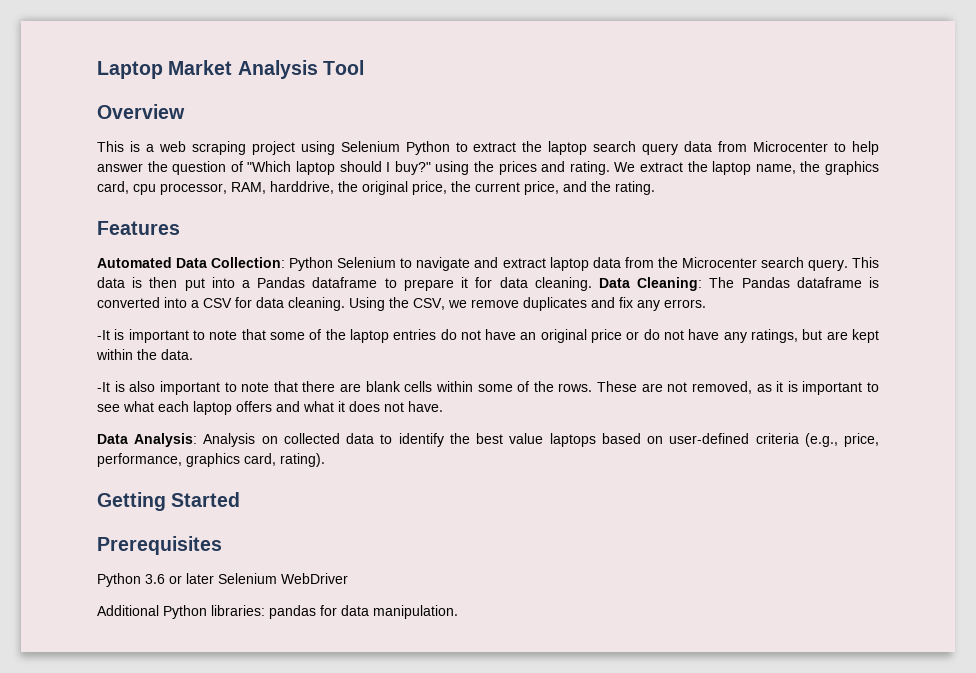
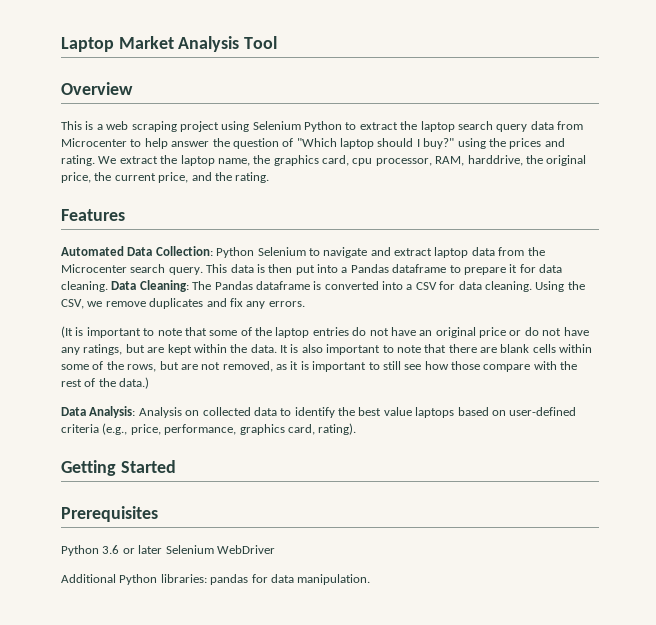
[97,330,110,340] -It -> [61,326,73,338] (It
[97,382,110,392] // -It -> [280,345,288,353] It
[558,381,637,392] rows. These -> [127,361,179,372] rows, but
[97,401,443,415] see what each laptop offers and what it does not have. -> [382,361,578,372] [61,377,150,389] still see how those compare with the rest of the data.)

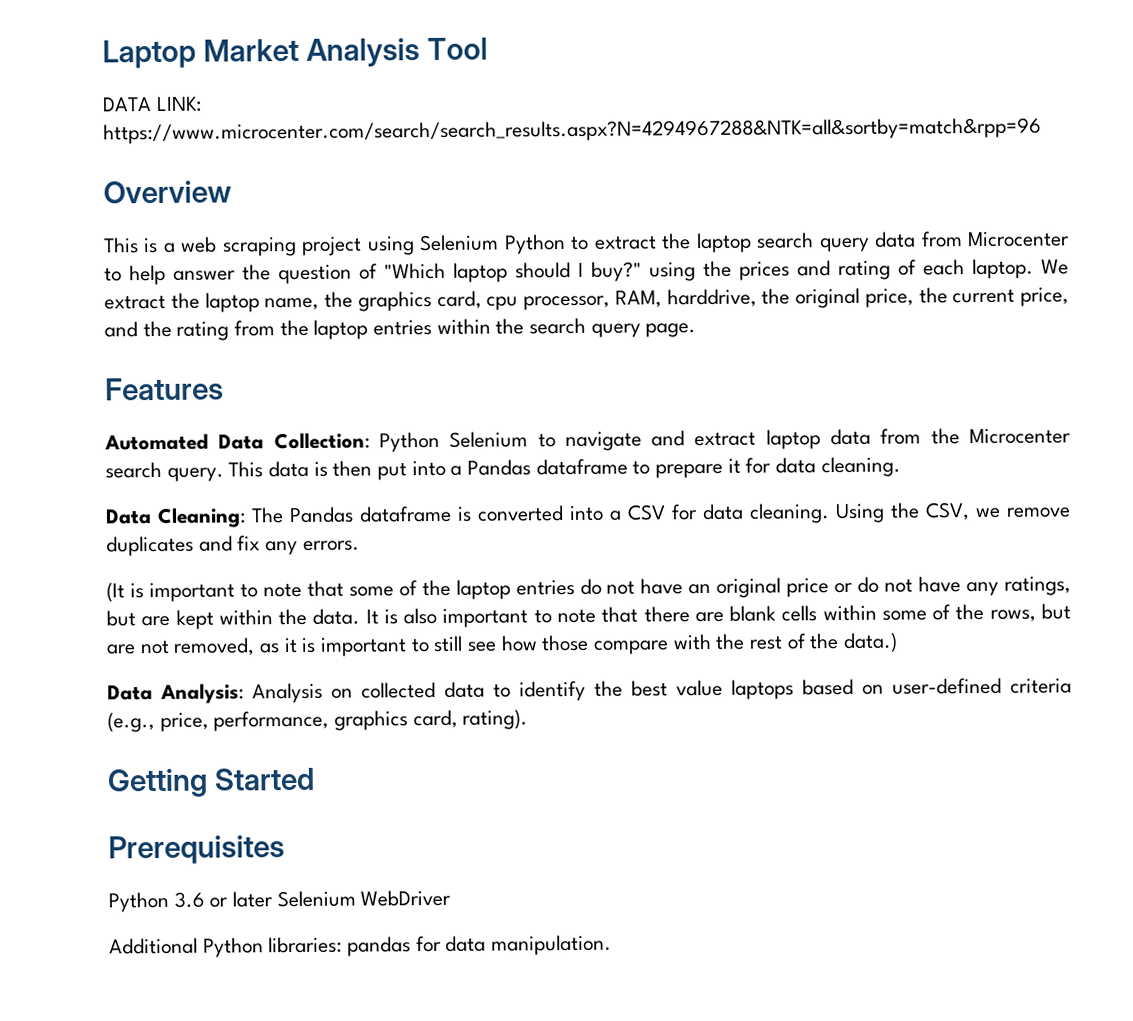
(278, 42) none -> [102,96,202,112] [103,117,1042,145] // DATA LINK: https://www.microcenter.com/search/search_results.aspx?N=4294967288&NTK=all&sortby=match&rpp=96
[61,155,95,166] rating. -> [838,258,1034,281] rating of each laptop.
[235,172,270,183] rating. -> [176,317,697,341] rating from the laptop entries within the search query page.
(108, 286) none -> (901, 467) //

